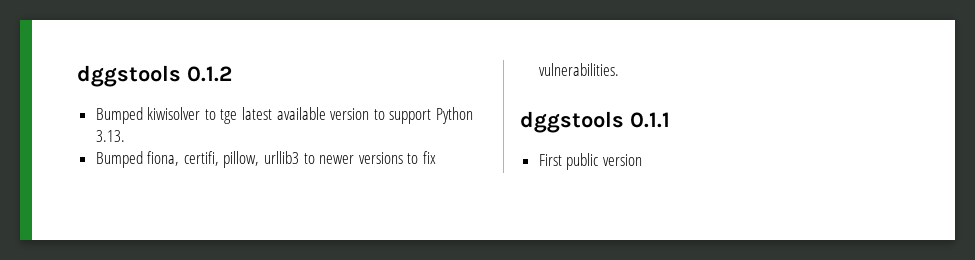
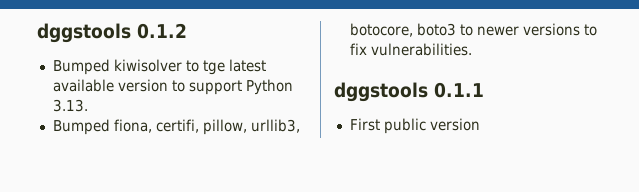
[264,151,300,164] urllib3 -> [250,119,300,133] [349,23,456,37] urllib3, botocore, boto3

